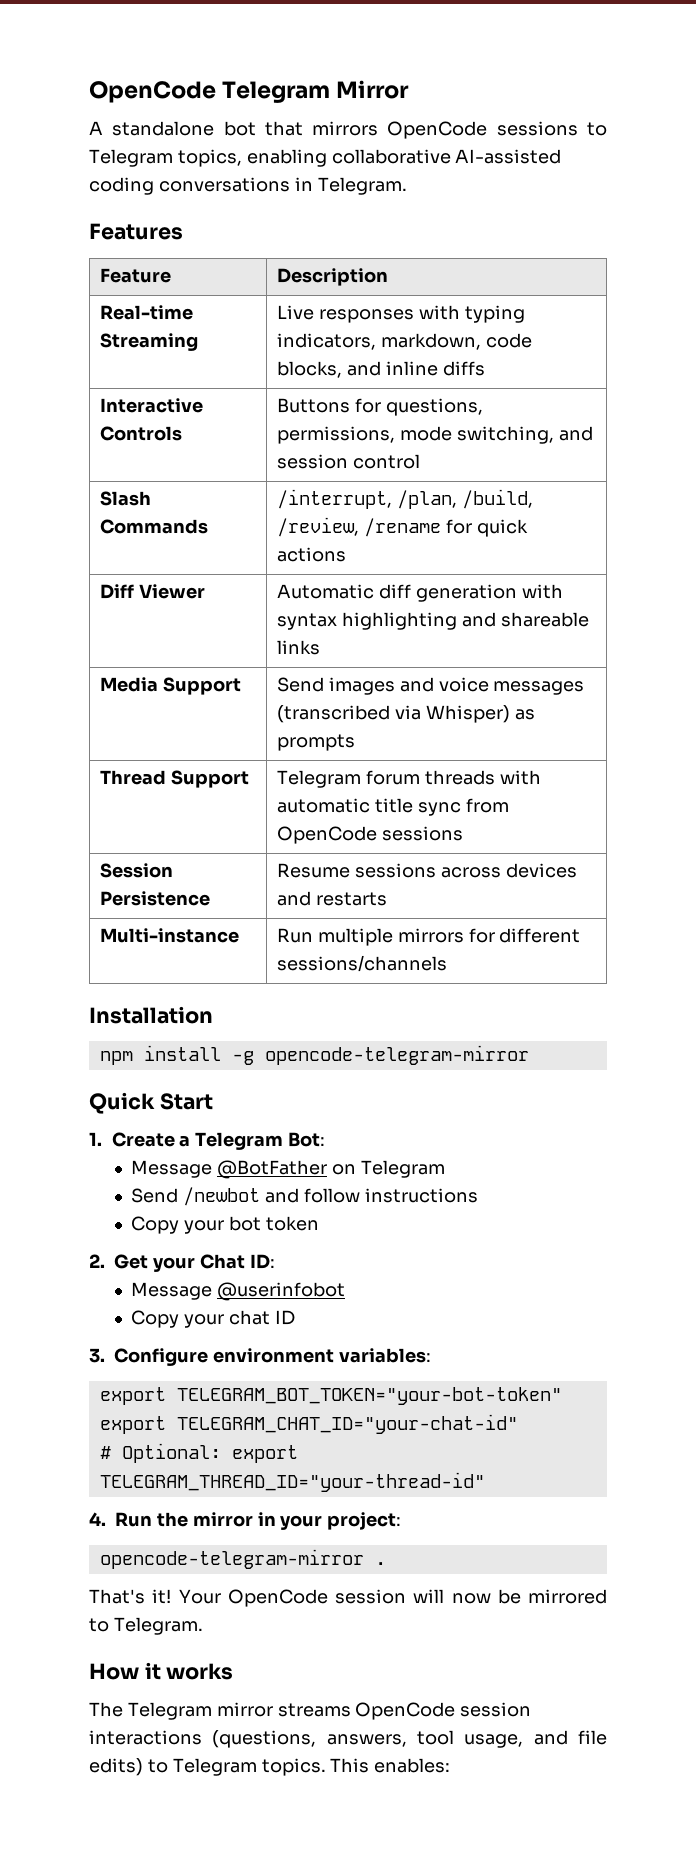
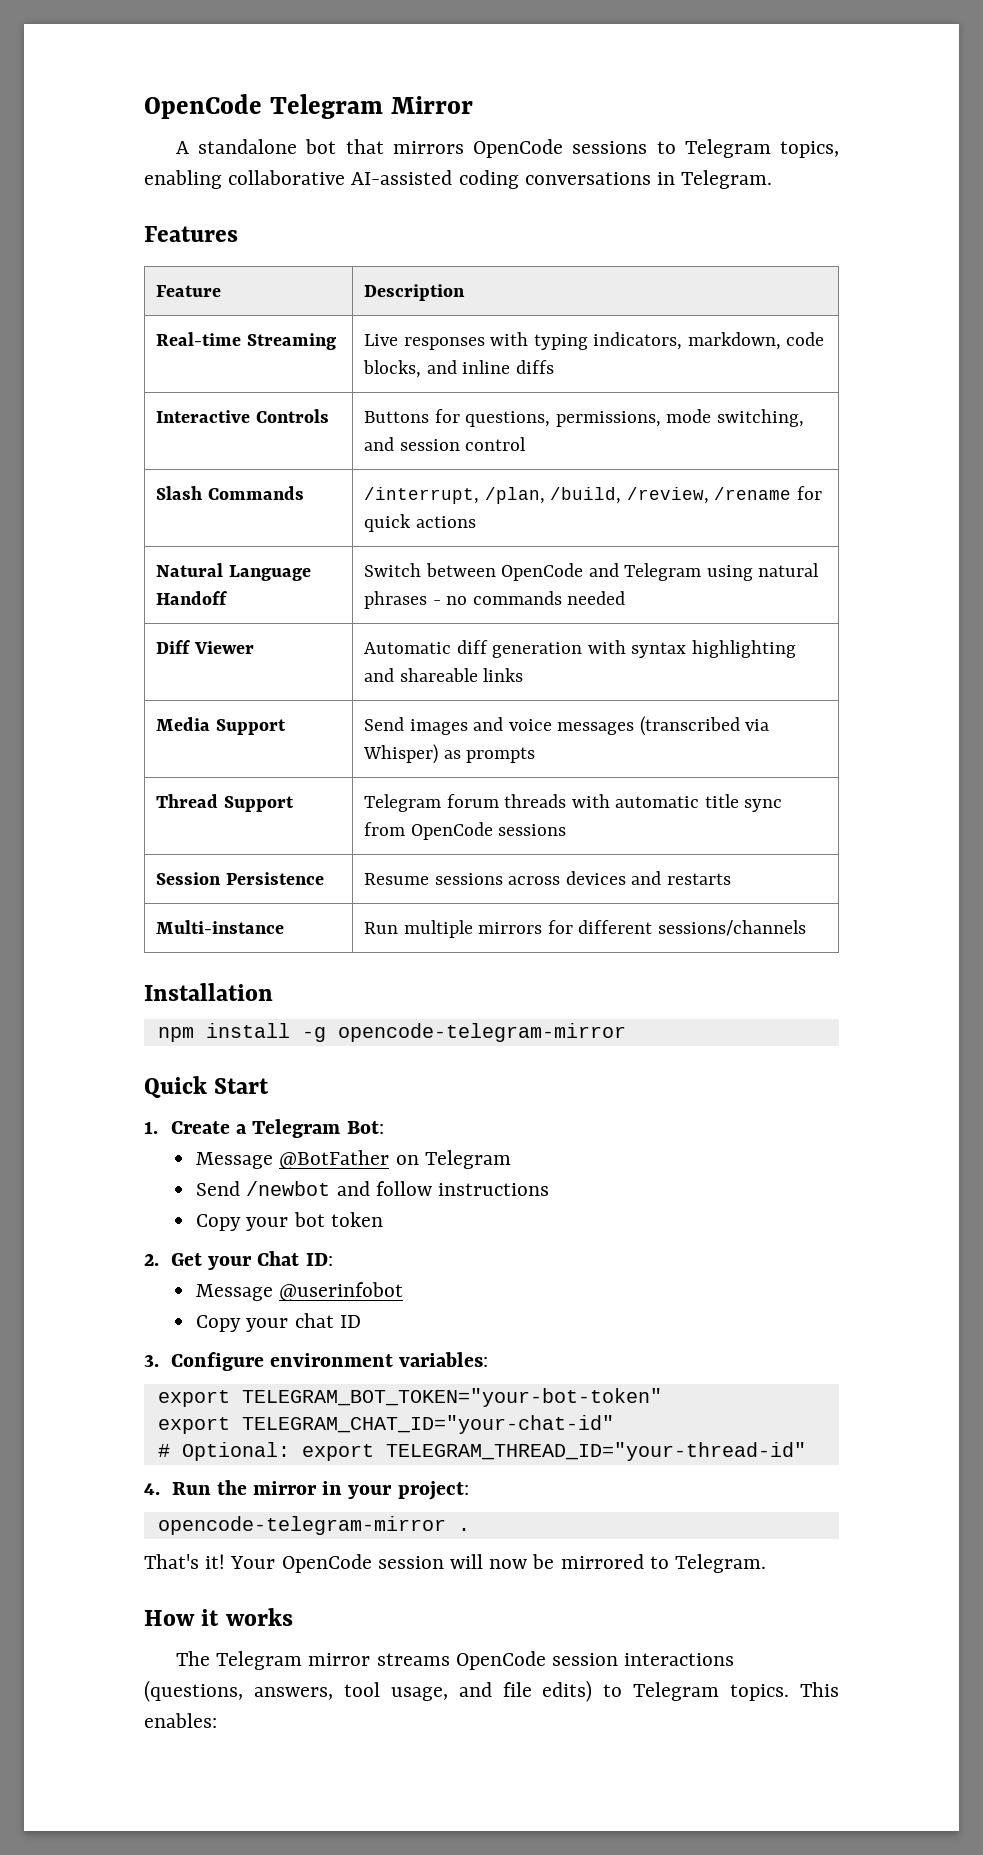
(346, 554) none -> [156,563,311,581] [156,591,229,605] [364,563,820,581] [364,591,626,609] // Natural Language Handoff | Switch between OpenCode and Telegram using natural phrases - no commands needed

